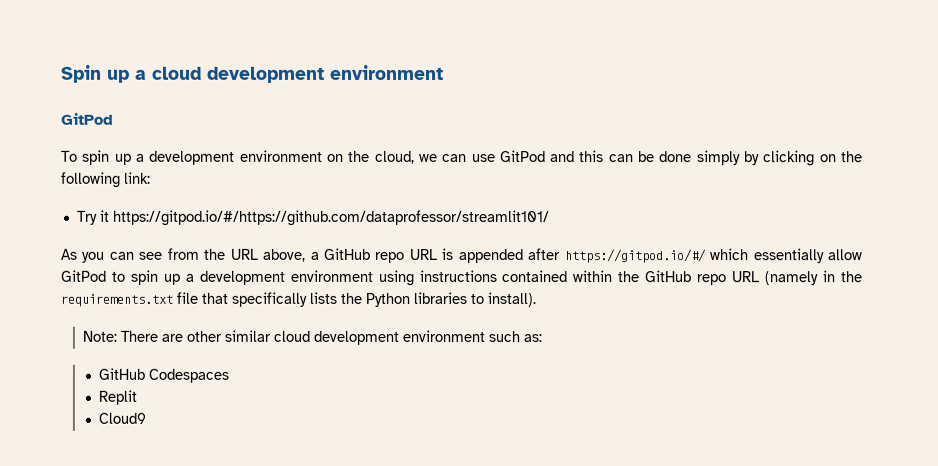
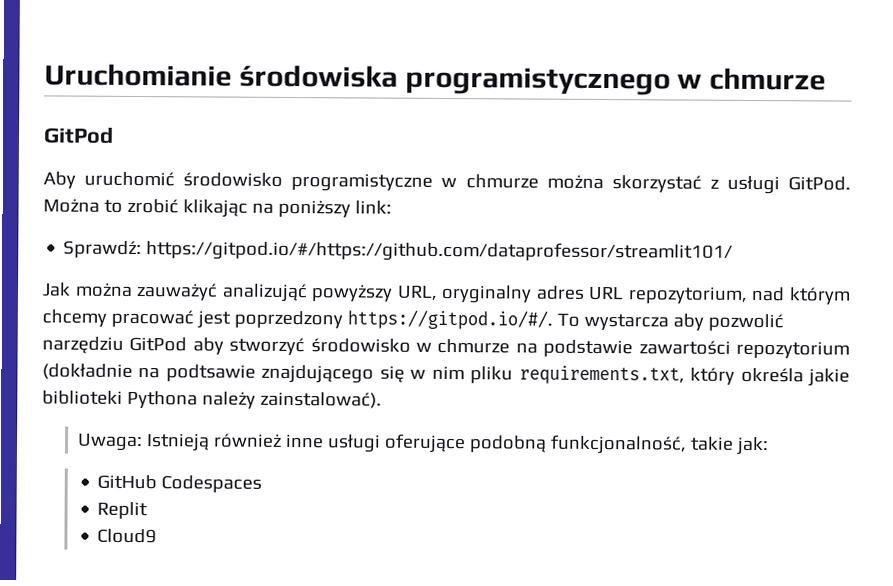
[61,64,444,83] [61,112,114,125] [61,149,864,167] [61,171,121,188] Spin up a cloud development environment // GitPod // To spin up a development environment on the cloud, we can use GitPod and this can be done simply by clicking on the following -> [44,63,827,96] [43,126,114,144] [43,171,852,195] [43,198,351,218] Uruchomianie środowiska programistycznego w chmurze // GitPod // Aby uruchomić środowisko programistyczne w chmurze można skorzystać z usługi GitPod. Można to zrobić klikając na poniższy
[76,209,110,225] Try it -> [63,240,143,259] Sprawdź:
[60,247,863,264] [60,269,863,286] [60,291,536,308] [82,329,543,345] As you can see from the URL above, a GitHub repo URL is appended after https://gitpod.io/#/ which essentially allow GitPod to spin up a development environment using instructions contained within the GitHub repo URL (namely in the requirements.txt file that specifically lists the Python libraries to install). // Note: There are other similar cloud development environment such as: -> [42,282,851,305] [42,309,784,332] [42,336,850,359] [42,363,850,387] [42,390,382,409] [76,433,769,456] Jak można zauważyć analizująć powyższy URL, oryginalny adres URL repozytorium, nad którym chcemy pracować jest poprzedzony https://gitpod.io/#/. To wystarcza aby pozwolić narzędziu GitPod aby stworzyć środowisko w chmurze na podstawie zawartości repozytorium (dokładnie na podtsawie znajdującego się w nim pliku requirements.txt, który określa jakie biblioteki Pythona należy zainstalować). // Uwaga: Istnieją również inne usługi oferujące podobną funkcjonalność, takie jak:

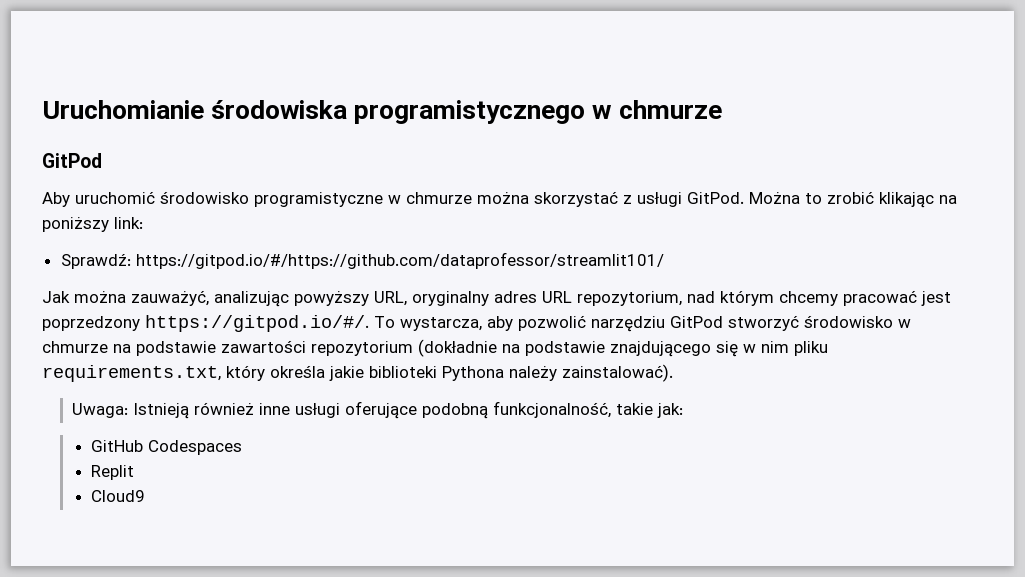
[136,283,308,303] zauważyć analizująć -> [131,290,289,307] zauważyć, analizując
[583,313,669,331] wystarcza -> [400,317,482,331] wystarcza,
[192,337,224,355] aby -> (723, 322) none
[165,364,256,382] podtsawie -> [525,341,605,356] podstawie

